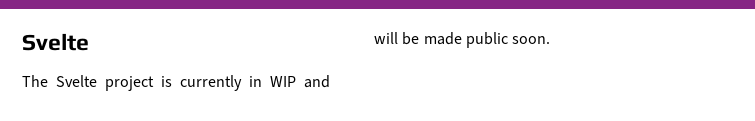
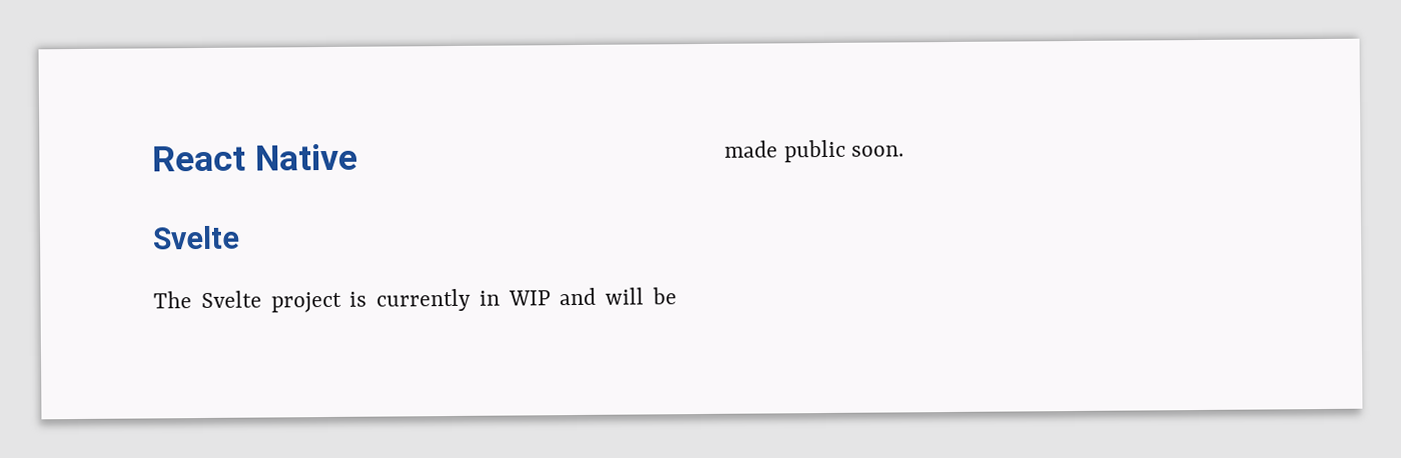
(22, 42) none -> [152,143,358,172] React Native //

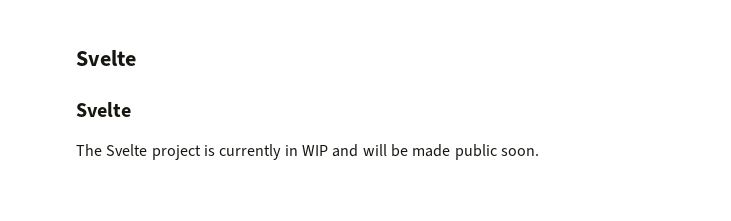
[152,143,358,172] React Native -> [76,50,136,66] Svelte

